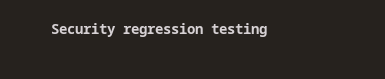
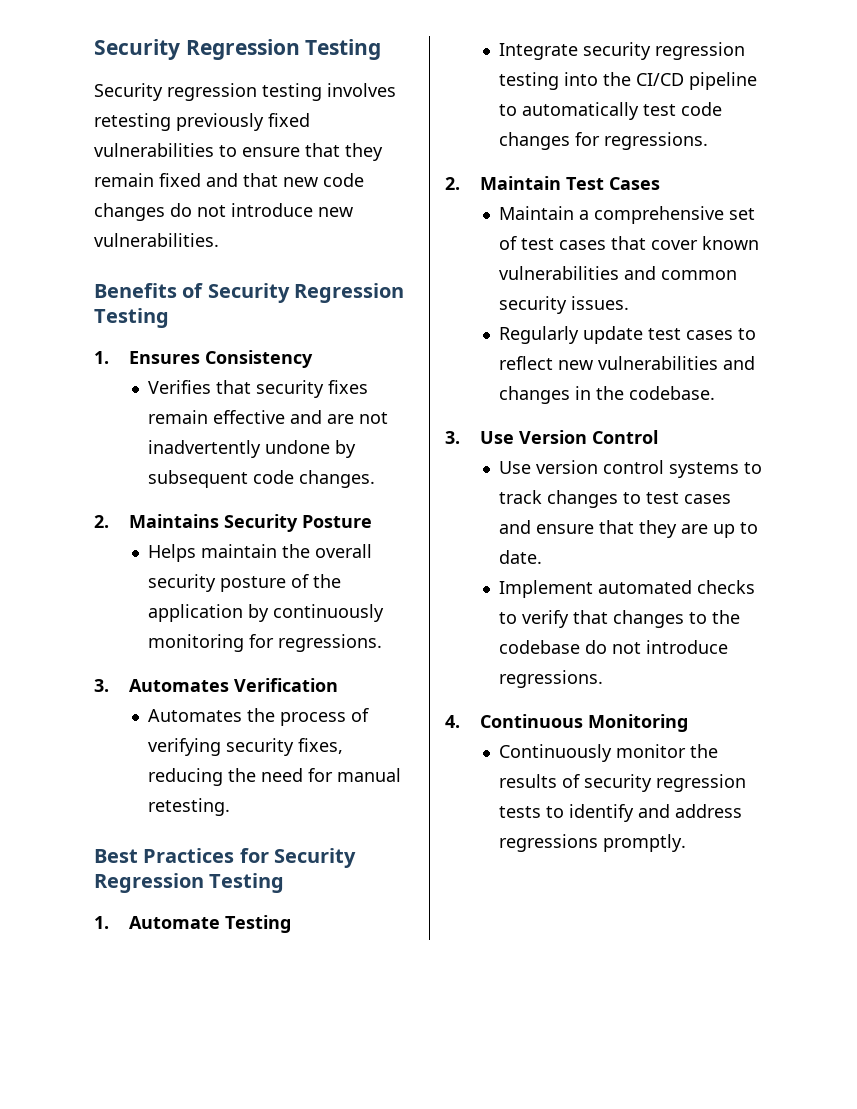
[51,23,267,37] Security regression testing -> [94,39,382,60] [94,83,396,101] [94,113,310,131] [94,143,383,161] [94,173,364,187] [94,203,353,221] [94,233,219,247] [94,283,405,303] [94,308,169,328] [94,350,313,368] [148,380,369,398] [148,410,389,424] [148,440,357,458] [148,470,376,488] [94,514,372,532] [148,544,373,562] [148,574,342,592] [148,604,385,622] [148,634,383,652] [94,678,338,692] [148,708,370,726] [148,738,344,756] [148,768,402,786] [148,798,231,816] [94,848,357,868] [94,873,285,893] [94,915,291,933] [499,42,746,60] [499,72,758,90] [499,102,723,120] [499,132,709,150] [445,176,660,190] [499,206,756,224] [499,236,760,250] [499,266,738,280] [499,296,630,314] [499,326,757,344] [499,356,756,370] [499,386,716,404] [445,430,658,444] [499,460,763,478] [499,490,732,508] [499,520,759,538] [499,550,543,564] [499,580,756,598] [499,610,741,628] [499,640,729,654] [499,670,604,688] [445,714,688,732] [499,744,719,762] [499,774,747,792] [499,804,743,822] [499,834,687,852] Security Regression Testing // Security regression testing involves retesting previously fixed vulnerabilities to ensure that they remain fixed and that new code changes do not introduce new vulnerabilities. // Benefits of Security Regression Testing // 1. Ensures Consistency // Verifies that security fixes remain effective and are not inadvertently undone by subsequent code changes. // 2. Maintains Security Posture // Helps maintain the overall security posture of the application by continuously monitoring for regressions. // 3. Automates Verification // Automates the process of verifying security fixes, reducing the need for manual retesting. // Best Practices for Security Regression Testing // 1. Automate Testing // Integrate security regression testing into the CI/CD pipeline to automatically test code changes for regressions. // 2. Maintain Test Cases // Maintain a comprehensive set of test cases that cover known vulnerabilities and common security issues. // Regularly update test cases to reflect new vulnerabilities and changes in the codebase. // 3. Use Version Control // Use version control systems to track changes to test cases and ensure that they are up to date. // Implement automated checks to verify that changes to the codebase do not introduce regressions. // 4. Continuous Monitoring // Continuously monitor the results of security regression tests to identify and address regressions promptly.

